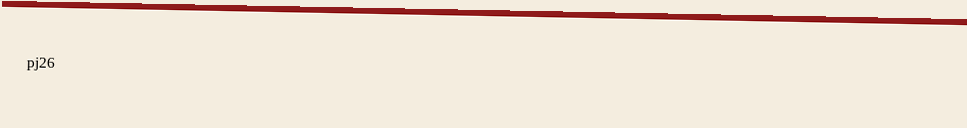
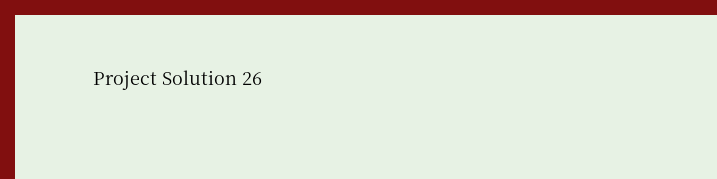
[26,57,56,71] pj26 -> [93,70,262,90] Project Solution 26

